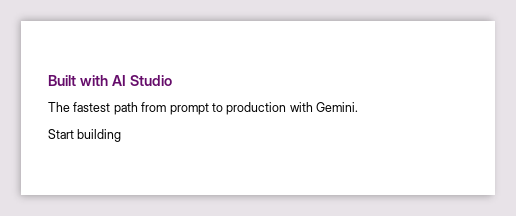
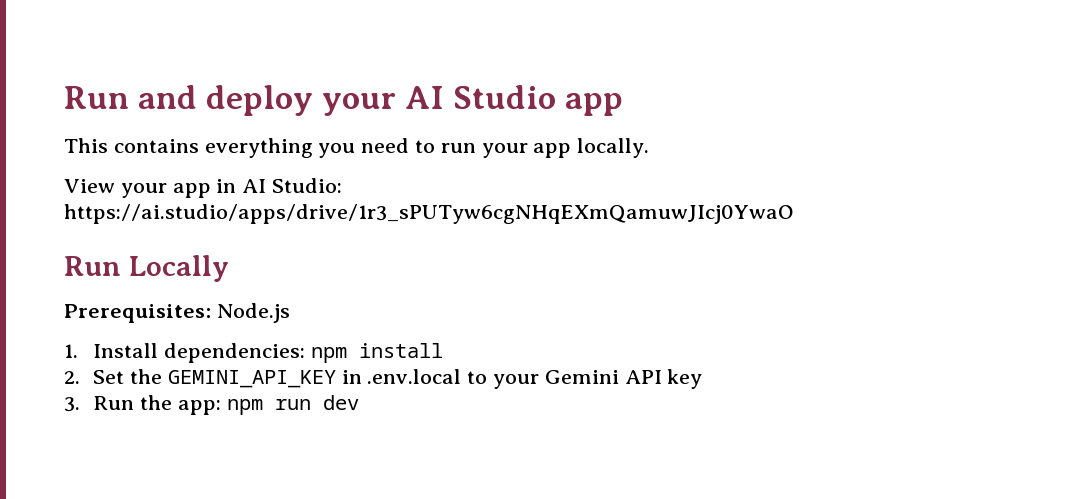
[48,75,172,86] [48,102,358,115] [48,129,122,142] Built with AI Studio // The fastest path from prompt to production with Gemini. // Start building -> [64,85,624,116] [64,138,650,158] [64,178,343,198] [64,204,794,224] [64,255,229,282] [64,303,290,323] [64,343,443,363] [64,369,703,389] [64,395,359,415] Run and deploy your AI Studio app // This contains everything you need to run your app locally. // View your app in AI Studio: https://ai.studio/apps/drive/1r3_sPUTyw6cgNHqEXmQamuwJIcj0YwaO // Run Locally // Prerequisites: Node.js // 1. Install dependencies: npm install // 2. Set the GEMINI_API_KEY in .env.local to your Gemini API key // 3. Run the app: npm run dev

